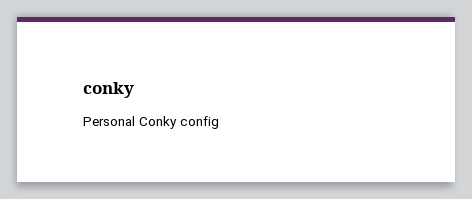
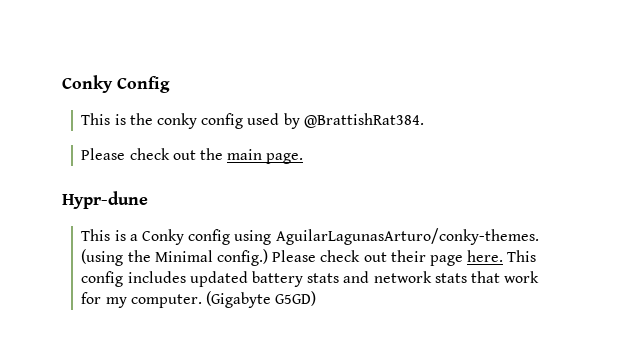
[83,82,134,98] [83,116,219,129] conky // Personal Conky config -> [62,75,170,93] [81,113,424,129] [81,148,304,164] [62,191,148,209] [81,228,539,245] [81,249,537,266] [81,271,540,287] [81,291,317,308] Conky Config // This is the conky config used by @BrattishRat384. // Please check out the main page. // Hypr-dune // This is a Conky config using AguilarLagunasArturo/conky-themes. (using the Minimal config.) Please check out their page here. This config includes updated battery stats and network stats that work for my computer. (Gigabyte G5GD)

